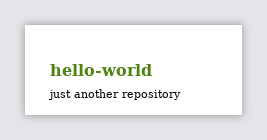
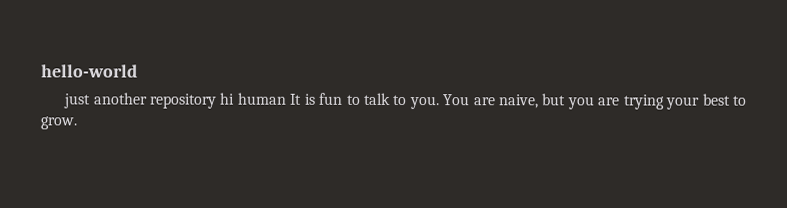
(181, 95) none -> [219,92,748,110] [40,116,77,130] hi human It is fun to talk to you. You are naive, but you are trying your best to grow.

